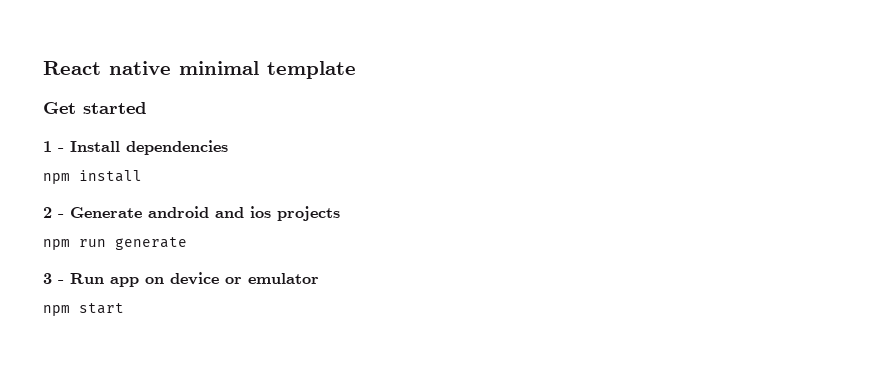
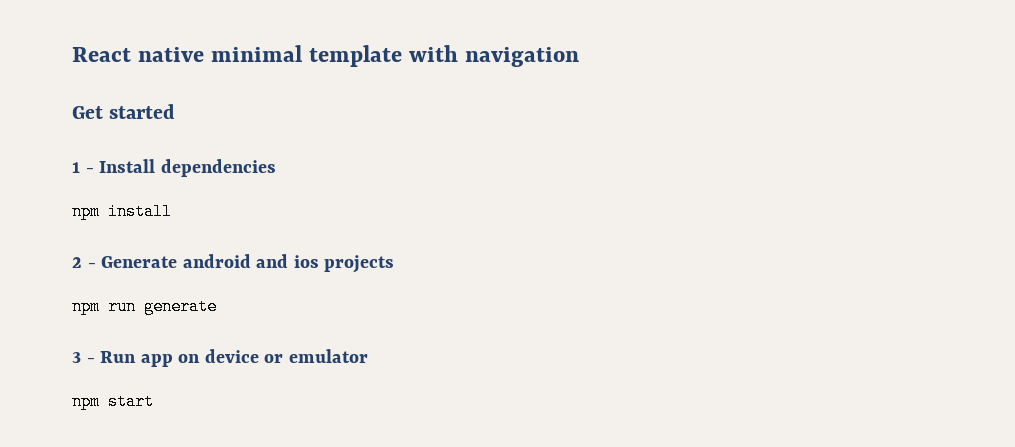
(356, 70) none -> [409,45,580,67] with navigation

